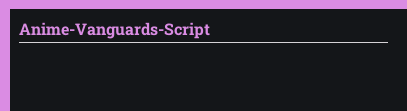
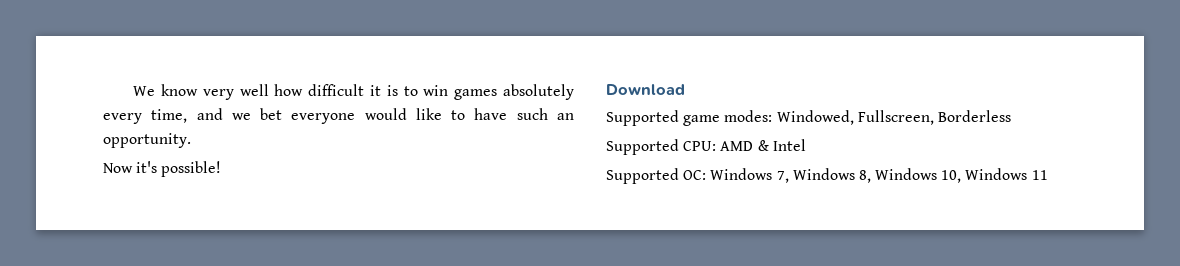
[19,22,210,39] Anime-Vanguards-Script -> [133,84,574,100] [103,108,574,124] [103,133,191,148] [103,161,222,177] [606,84,685,95] [606,110,1011,126] [606,139,806,155] [606,168,1048,184] We know very well how difficult it is to win games absolutely every time, and we bet everyone would like to have such an opportunity. // Now it's possible! // Download // Supported game modes: Windowed, Fullscreen, Borderless // Supported CPU: AMD & Intel // Supported OC: Windows 7, Windows 8, Windows 10, Windows 11

